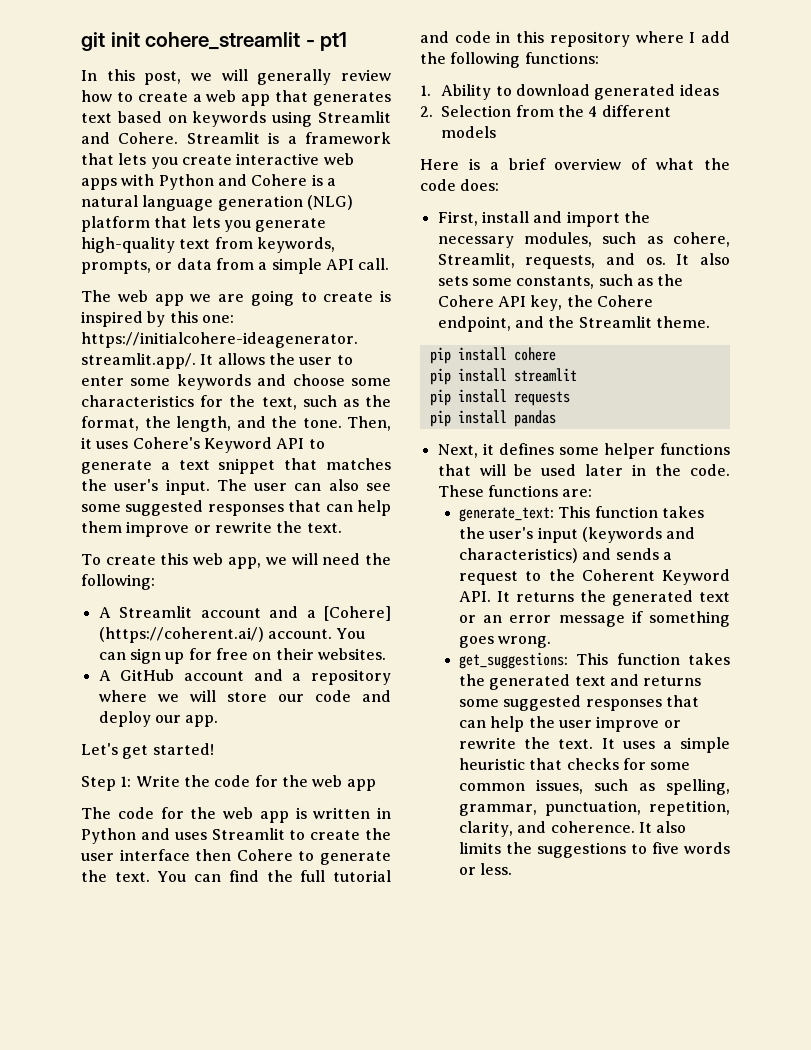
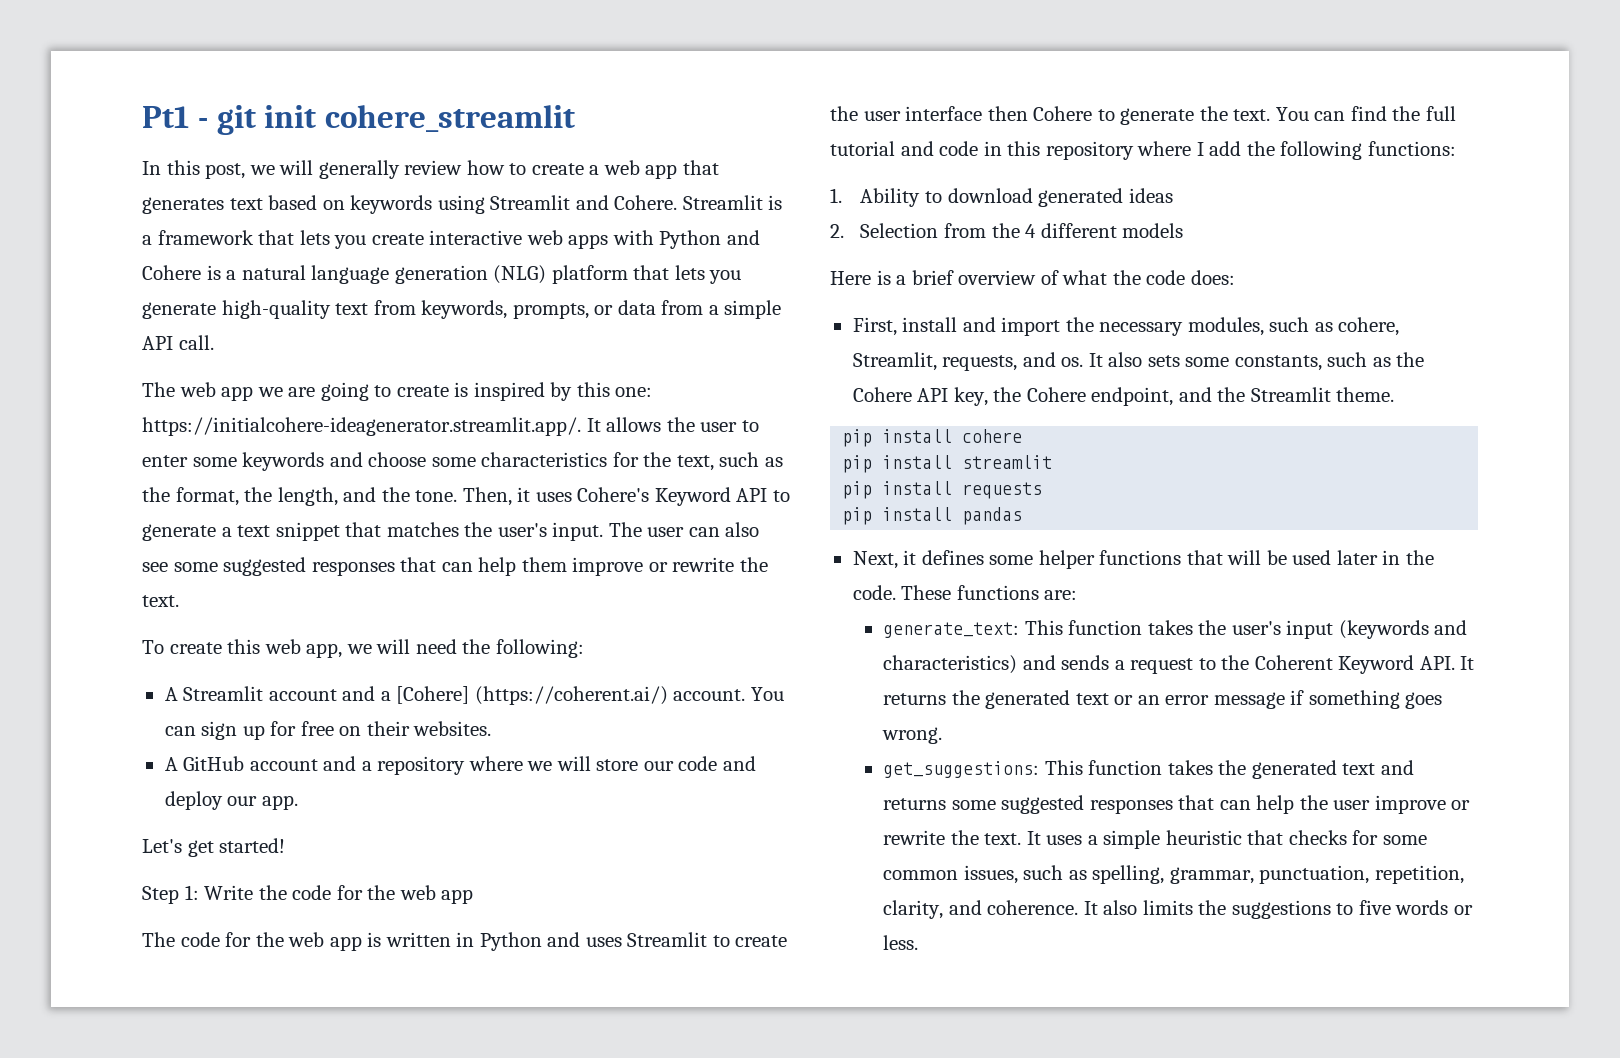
(81, 41) none -> [142,106,208,128] Pt1 -
[305,32,348,51] - pt1 -> (576, 118) none

